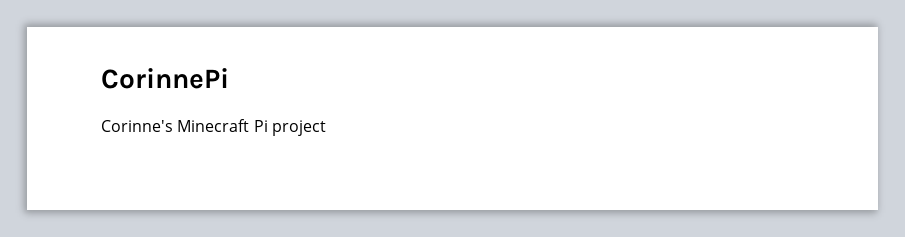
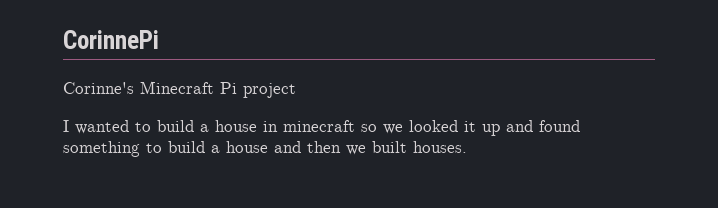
(326, 128) none -> [63,120,580,136] [63,141,467,157] // I wanted to build a house in minecraft so we looked it up and found something to build a house and then we built houses.

